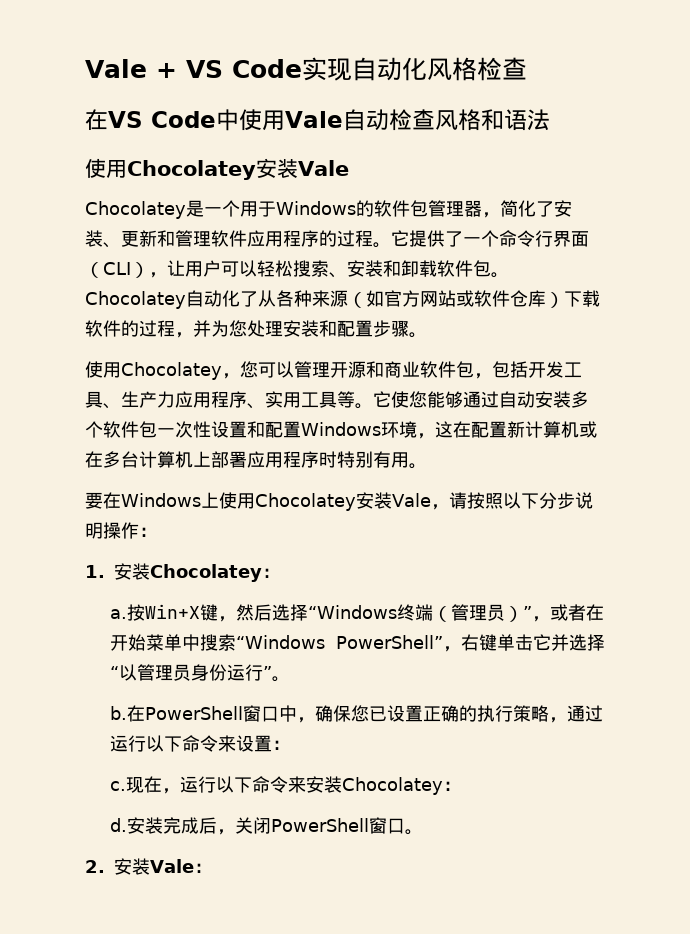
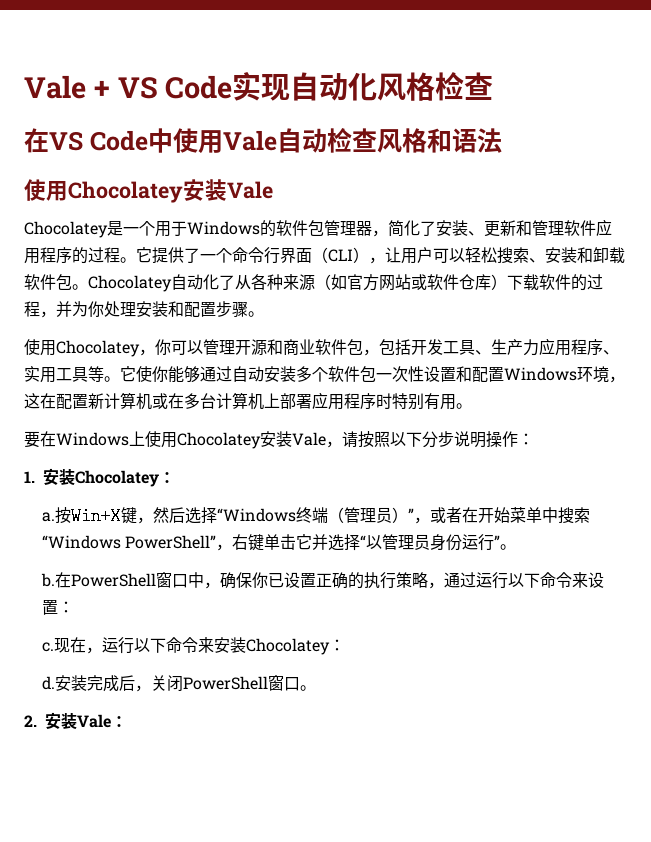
[229,320,247,337] 您 -> [88,301,104,317] 你
[240,361,258,378] 您 -> [155,339,171,355] 你
[409,391,427,408] 您 -> [152,366,168,382] 你
[350,705,369,722] 您 -> [251,572,268,588] 你

